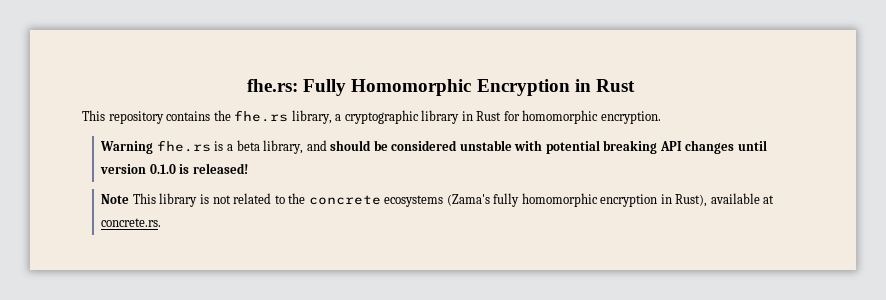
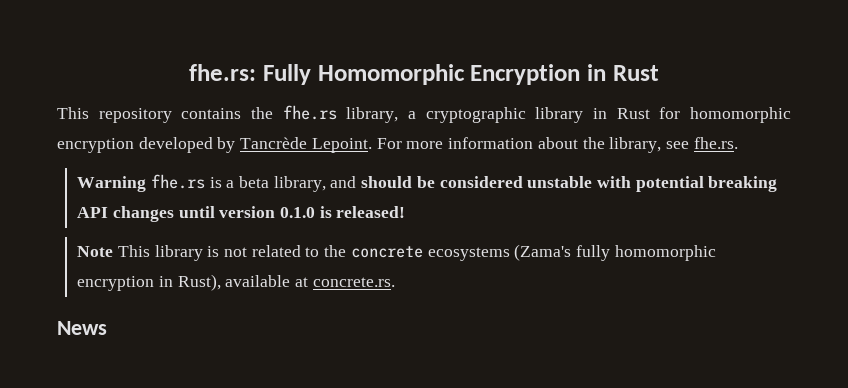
[600,111,661,124] encryption. -> [57,137,738,153] encryption developed by Tancrède Lepoint. For more information about the library, see fhe.rs.
(162, 222) none -> [57,321,107,335] // News

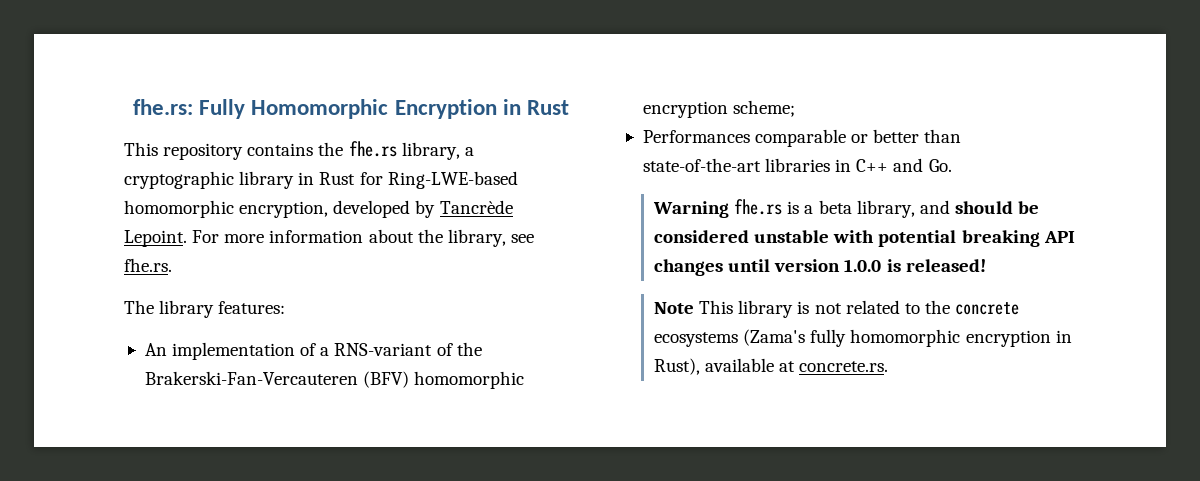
[689,107,791,123] [57,138,134,153] homomorphic encryption -> [387,171,518,189] [124,200,329,218] Ring-LWE-based homomorphic encryption,
(738, 143) none -> [124,300,286,318] [144,342,482,360] [144,371,525,389] [642,100,796,118] [642,129,962,147] [642,158,952,172] // The library features: // An implementation of a RNS-variant of the Brakerski-Fan-Vercauteren (BFV) homomorphic encryption scheme; // Performances comparable or better than state-of-the-art libraries in C++ and Go.
[279,207,315,218] 0.1.0 -> [844,259,882,272] 1.0.0
[57,321,107,335] // News -> (889, 366) none

